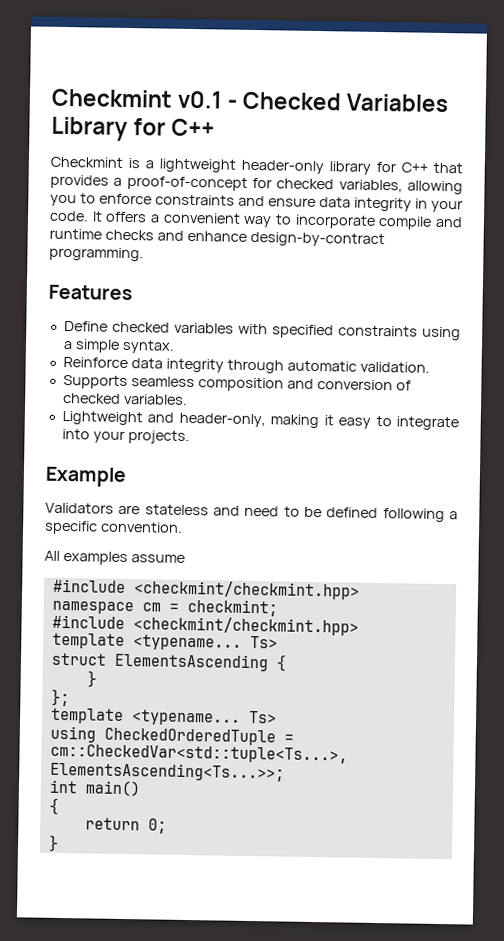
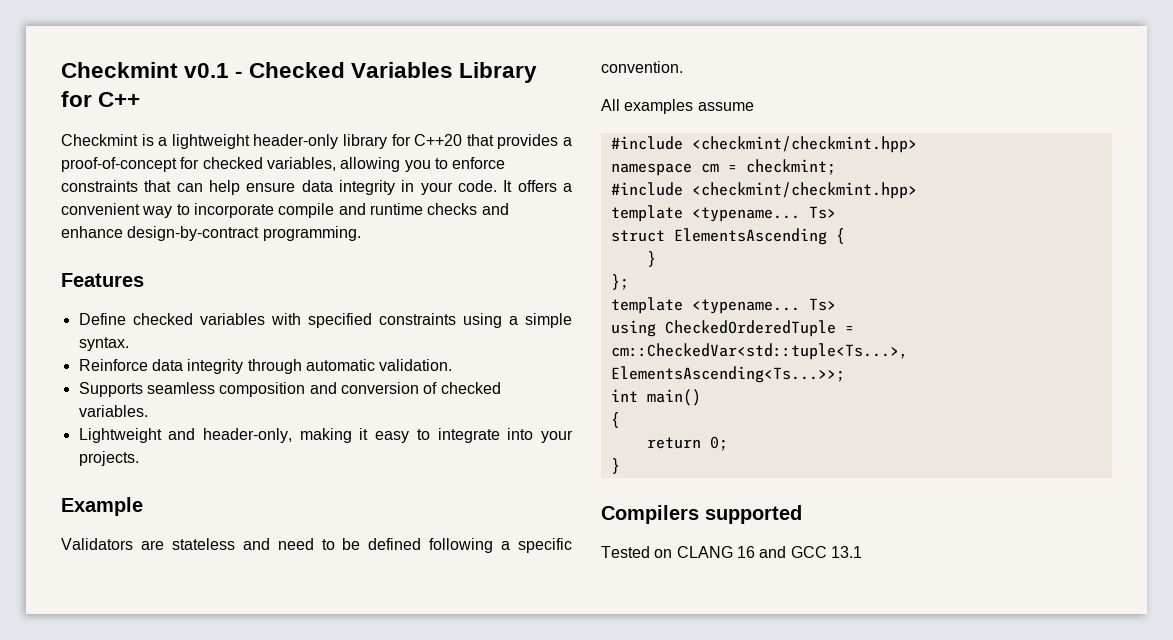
[401,162,428,173] C++ -> [414,134,463,146] C++20
[238,195,265,207] and -> [144,180,240,195] that can help
(59, 843) none -> [601,505,802,524] [601,546,862,558] // Compilers supported // Tested on CLANG 16 and GCC 13.1

